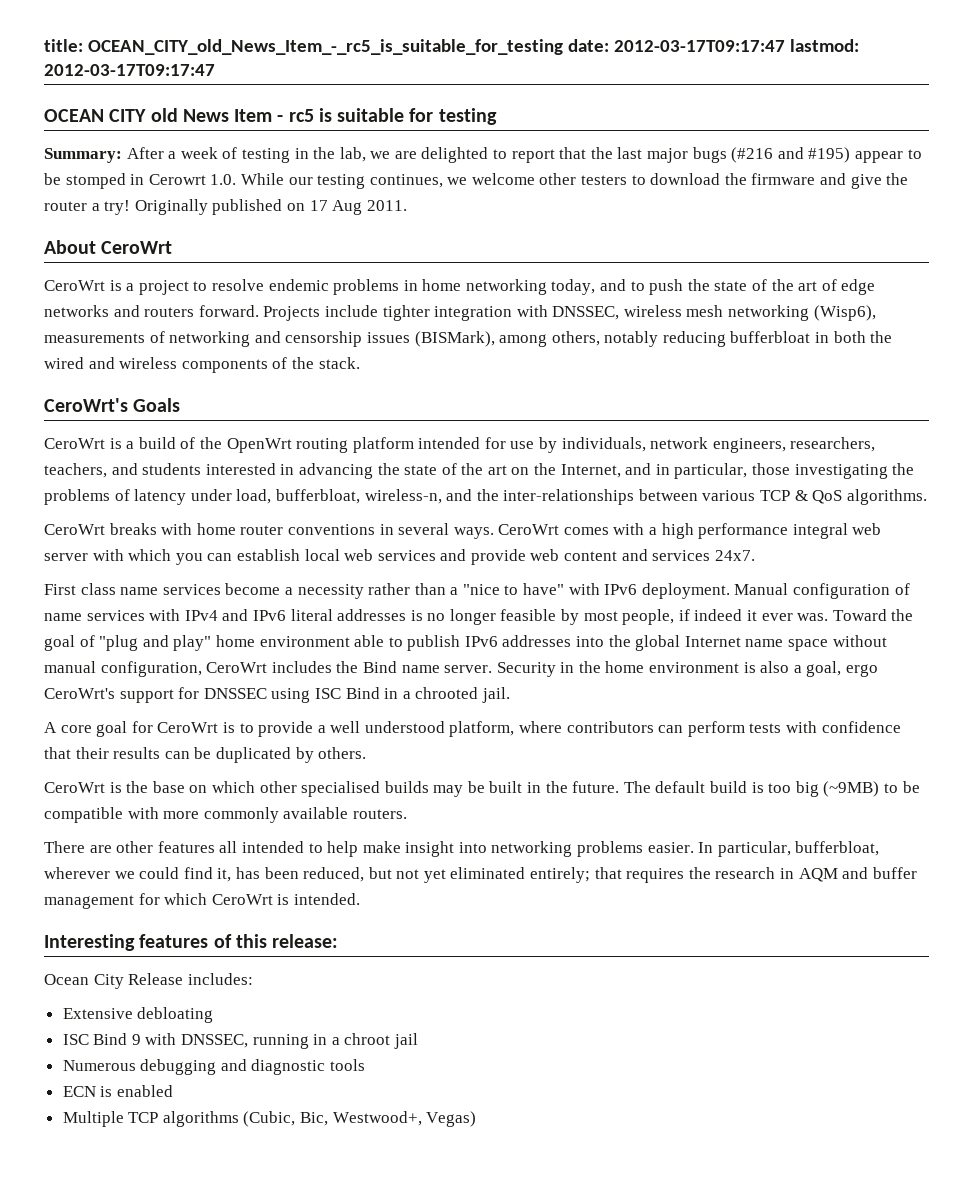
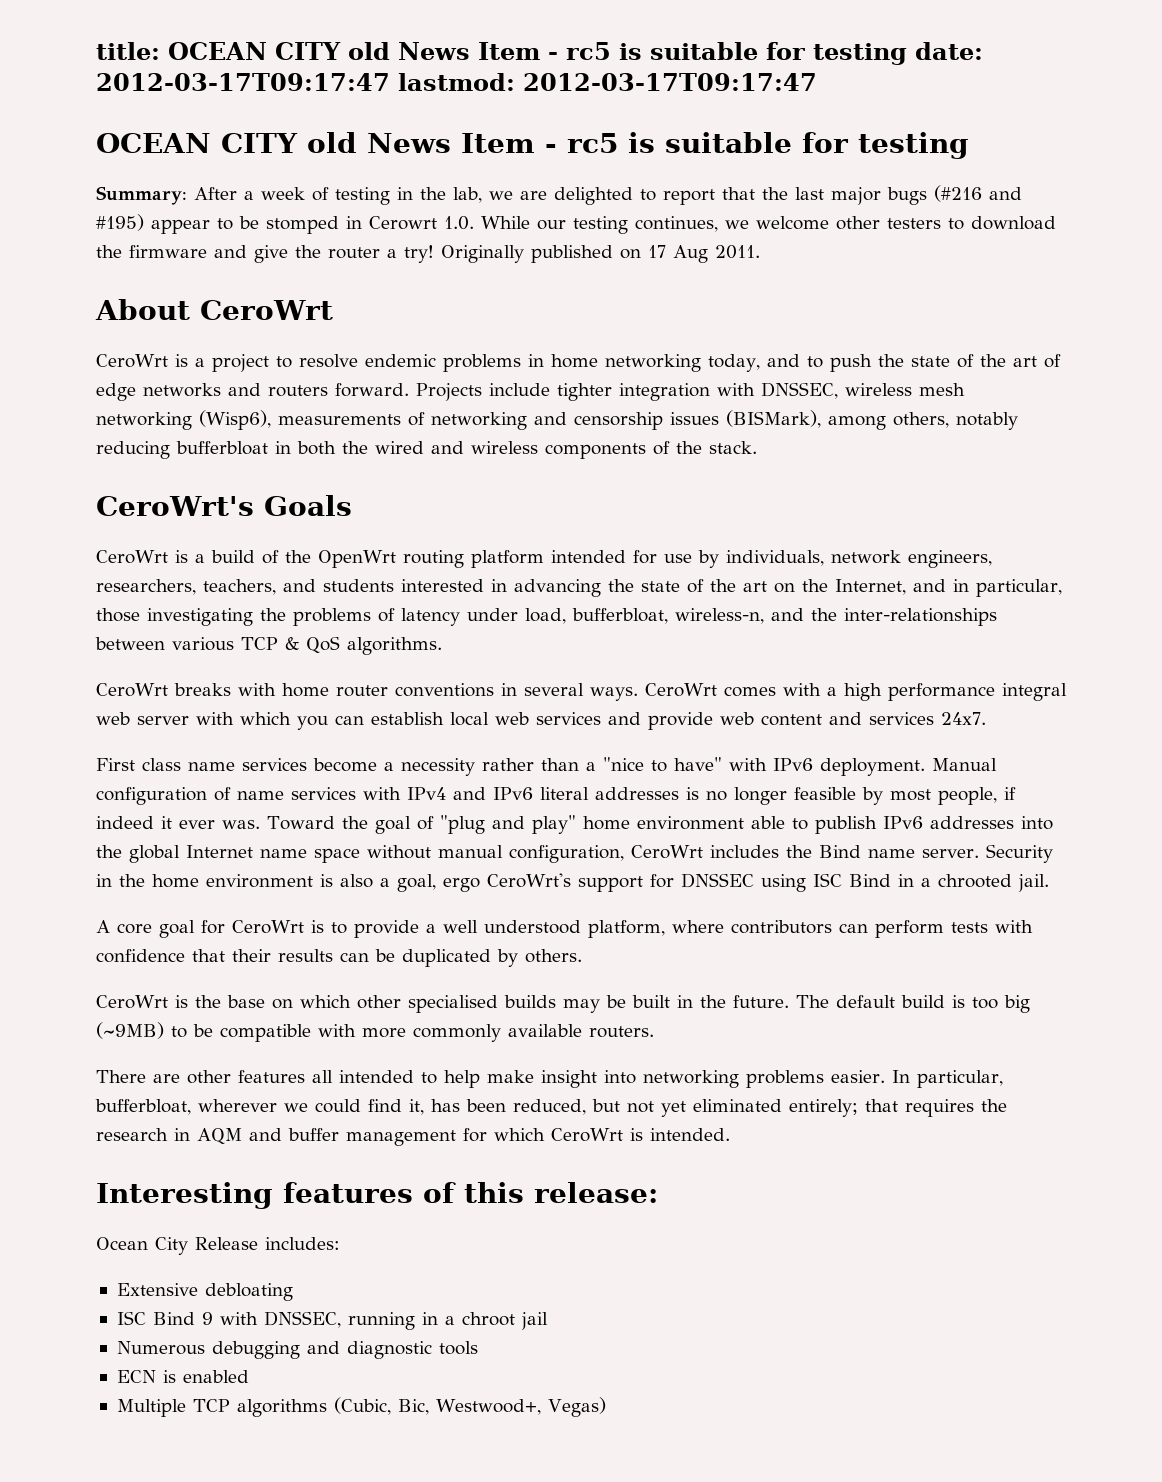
[87,39,563,55] OCEAN_CITY_old_News_Item_-_rc5_is_suitable_for_testing -> [168,42,907,65] OCEAN CITY old News Item - rc5 is suitable for testing

